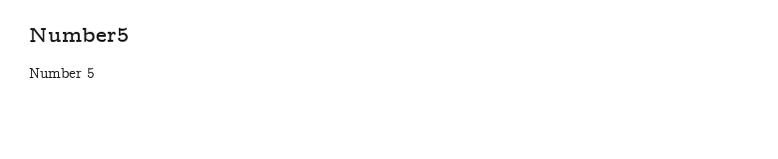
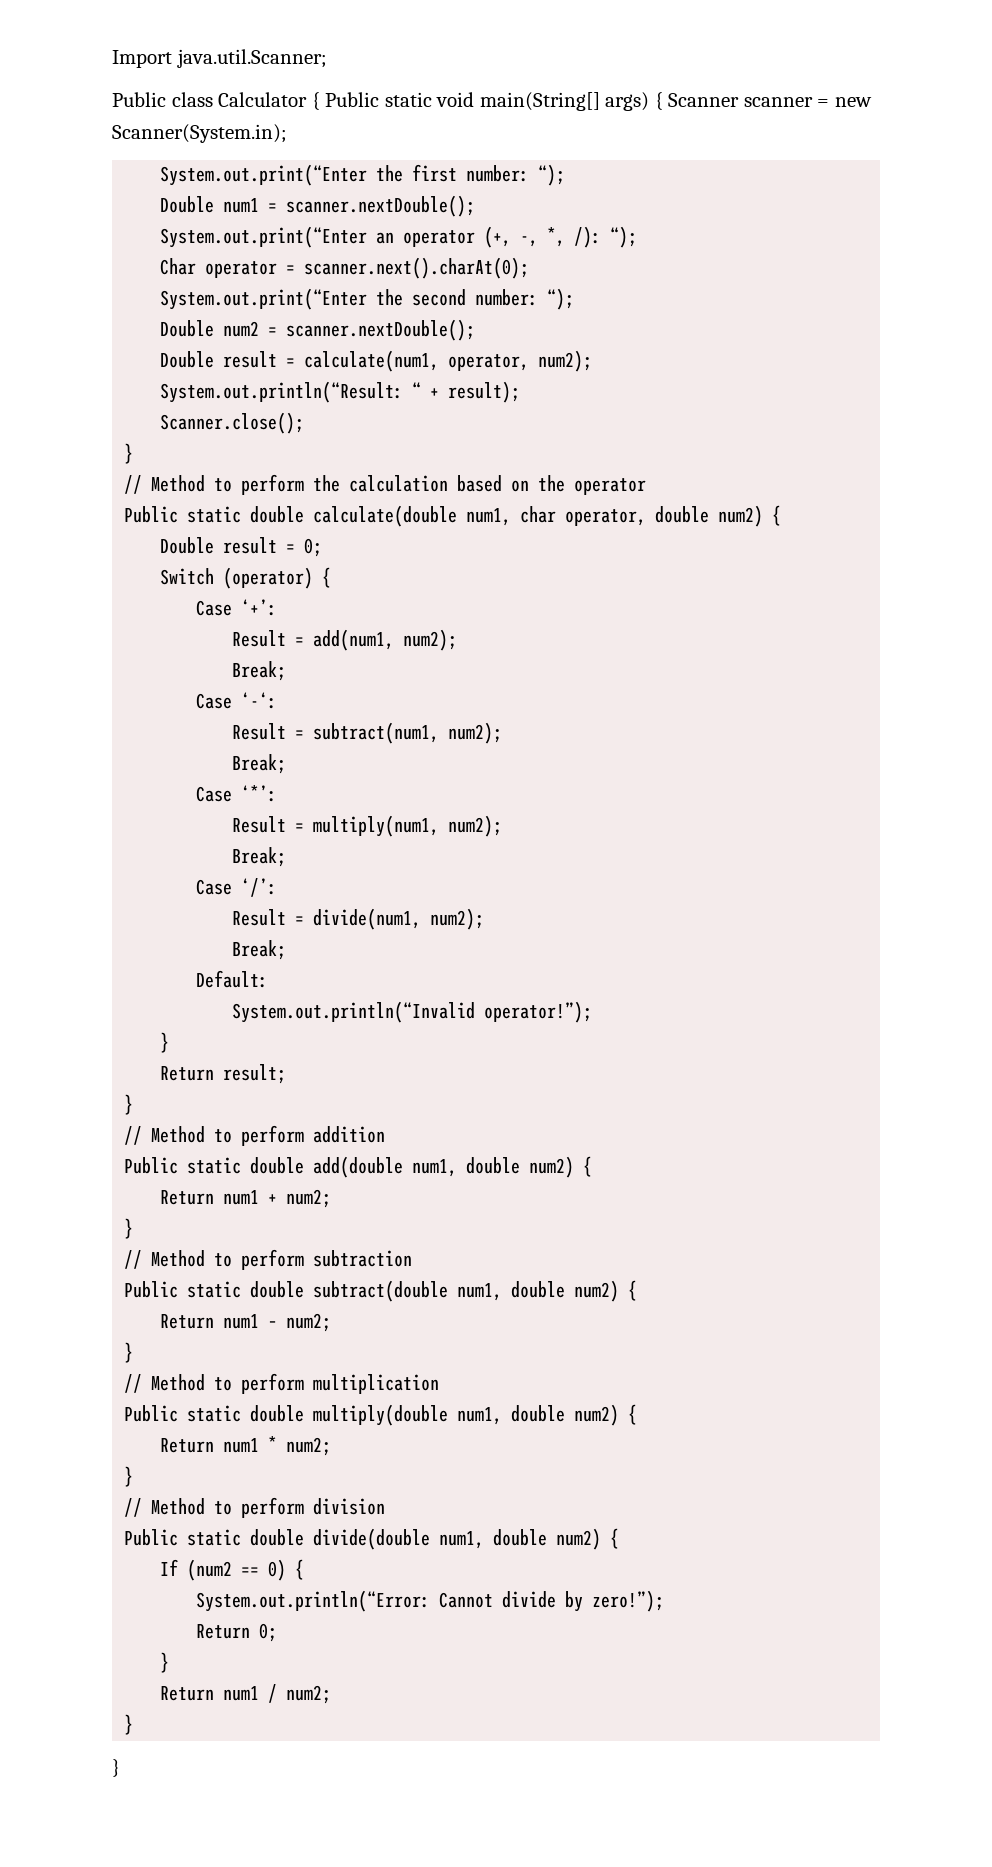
[28,26,129,43] [28,67,95,79] Number5 // Number 5 -> [112,49,327,68] [112,92,872,111] [112,124,287,143] [160,164,566,186] [160,195,476,217] [160,226,638,248] [160,257,530,279] [160,288,575,310] [160,319,476,341] [160,350,593,372] [160,381,521,403] [160,412,305,434] [124,443,134,464] [124,474,647,495] [124,505,782,527] [160,537,323,557] [160,567,332,589] [196,599,278,616] [232,629,458,651] [232,661,287,681] [196,692,278,709] [232,722,503,744] [232,754,287,774] [196,785,278,802] [232,815,503,837] [232,847,287,867] [196,878,278,897] [232,908,485,930] [232,940,287,960] [196,970,269,988] [232,1001,593,1023] [160,1032,170,1053] [160,1064,287,1084] [124,1094,134,1115] [124,1125,386,1146] [124,1156,593,1178] [160,1189,332,1208] [124,1218,134,1239] [124,1249,413,1270] [124,1280,638,1302] [160,1313,332,1332] [124,1342,134,1363] [124,1373,440,1394] [124,1404,638,1426] [160,1436,332,1456] [124,1466,134,1487] [124,1497,386,1518] [124,1528,620,1550] [160,1559,305,1581] [196,1590,665,1612] [196,1623,278,1642] [160,1652,170,1673] [160,1684,332,1704] [124,1714,134,1735] [112,1759,120,1777] Import java.util.Scanner; // Public class Calculator { Public static void main(String[] args) { Scanner scanner = new Scanner(System.in); // System.out.print(“Enter the first number: “); // Double num1 = scanner.nextDouble(); // System.out.print(“Enter an operator (+, -, *, /): “); // Char operator = scanner.next().charAt(0); // System.out.print(“Enter the second number: “); // Double num2 = scanner.nextDouble(); // Double result = calculate(num1, operator, num2); // System.out.println(“Result: “ + result); // Scanner.close(); // } // // Method to perform the calculation based on the operator // Public static double calculate(double num1, char operator, double num2) { // Double result = 0; // Switch (operator) { // Case ‘+’: // Result = add(num1, num2); // Break; // Case ‘-‘: // Result = subtract(num1, num2); // Break; // Case ‘*’: // Result = multiply(num1, num2); // Break; // Case ‘/’: // Result = divide(num1, num2); // Break; // Default: // System.out.println(“Invalid operator!”); // } // Return result; // } // // Method to perform addition // Public static double add(double num1, double num2) { // Return num1 + num2; // } // // Method to perform subtraction // Public static double subtract(double num1, double num2) { // Return num1 – num2; // } // // Method to perform multiplication // Public static double multiply(double num1, double num2) { // Return num1 * num2; // } // // Method to perform division // Public static double divide(double num1, double num2) { // If (num2 == 0) { // System.out.println(“Error: Cannot divide by zero!”); // Return 0; // } // Return num1 / num2; // } // }

